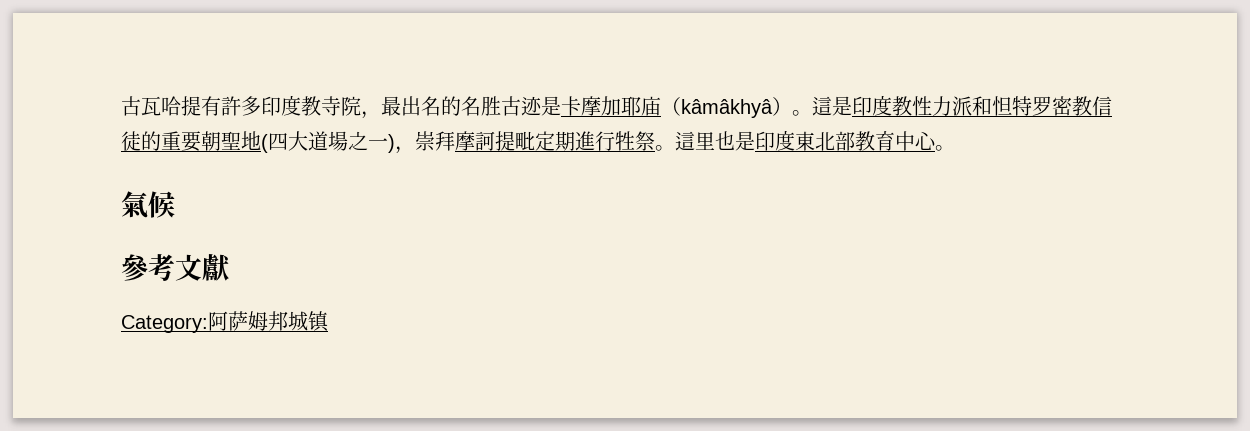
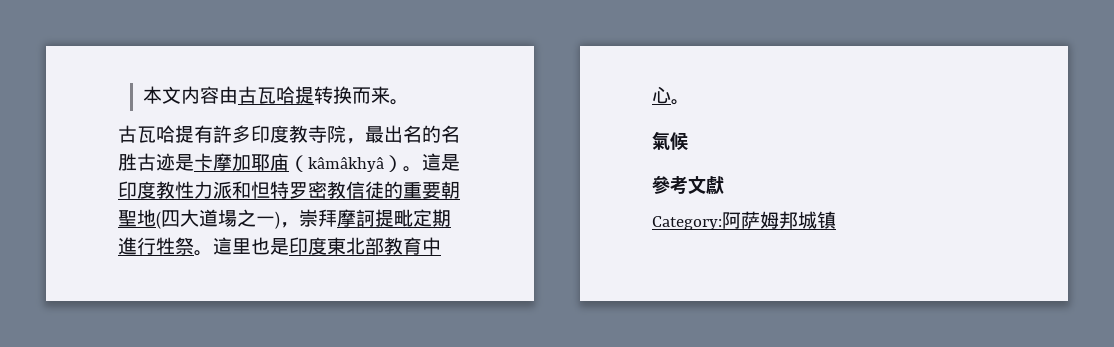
(121, 106) none -> [143,86,410,105] 本文内容由古瓦哈提转换而来。 //

